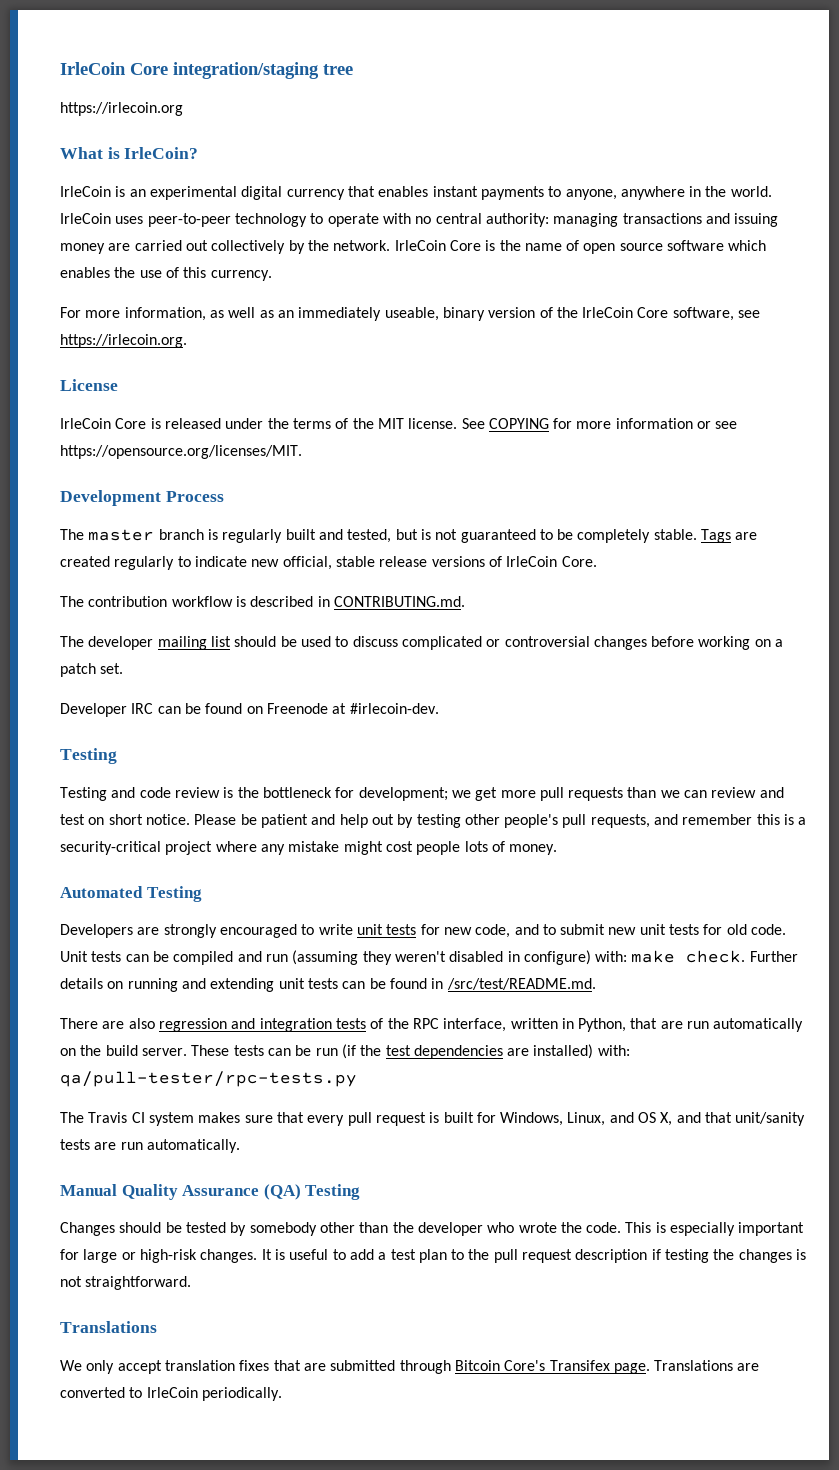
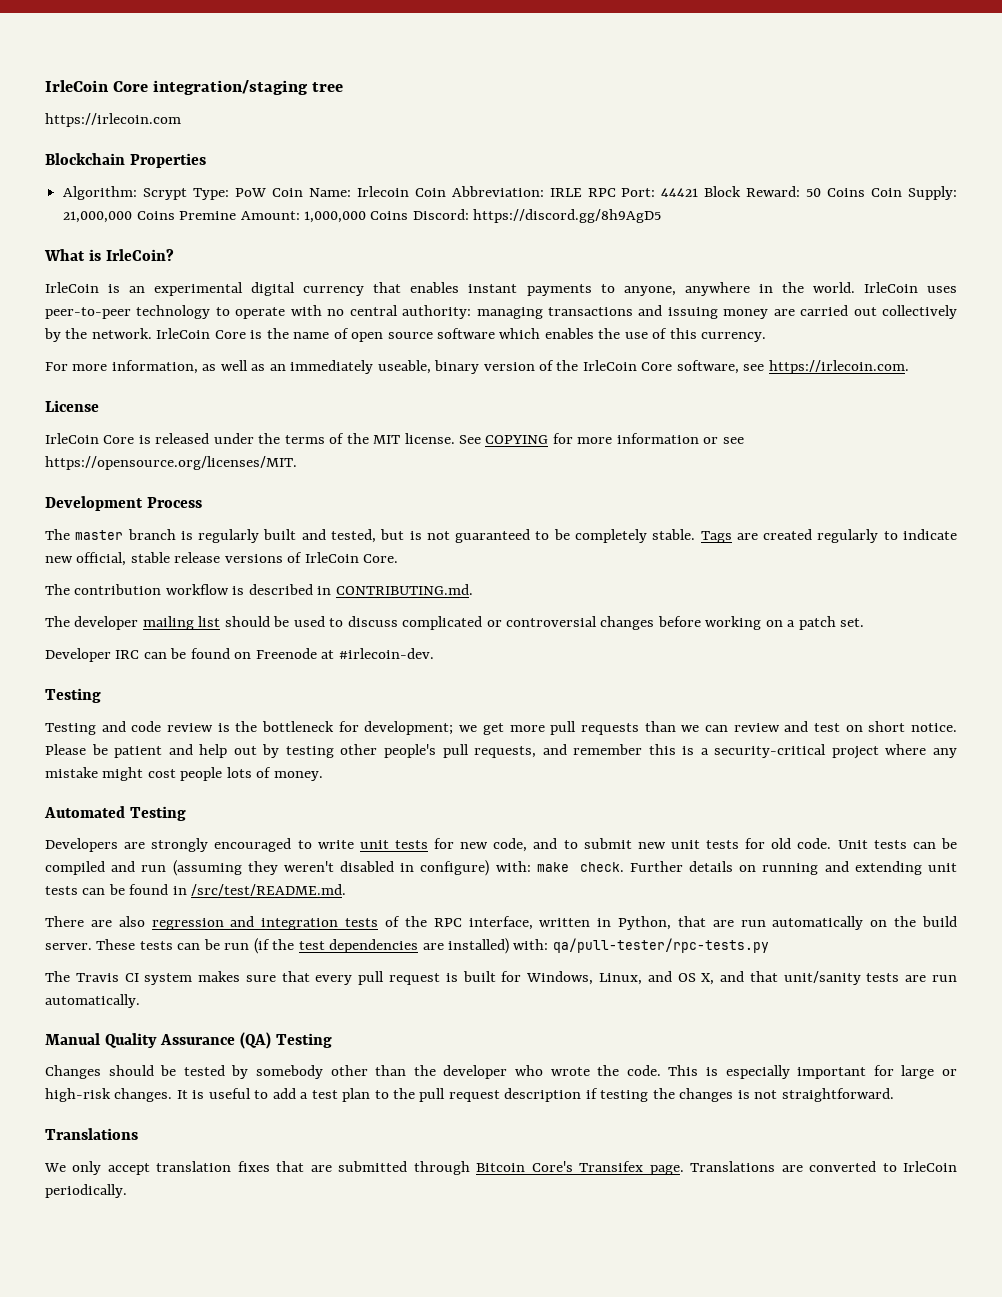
[60,102,183,116] https://irlecoin.org -> [45,113,181,127] [45,153,206,168] [63,186,958,200] [63,209,662,223] https://irlecoin.com // Blockchain Properties // Algorithm: Scrypt Type: PoW Coin Name: Irlecoin Coin Abbreviation: IRLE RPC Port: 44421 Block Reward: 50 Coins Coin Supply: 21,000,000 Coins Premine Amount: 1,000,000 Coins Discord: https://discord.gg/8h9AgD5
[60,334,187,348] https://irlecoin.org. -> [768,360,909,374] https://irlecoin.com.

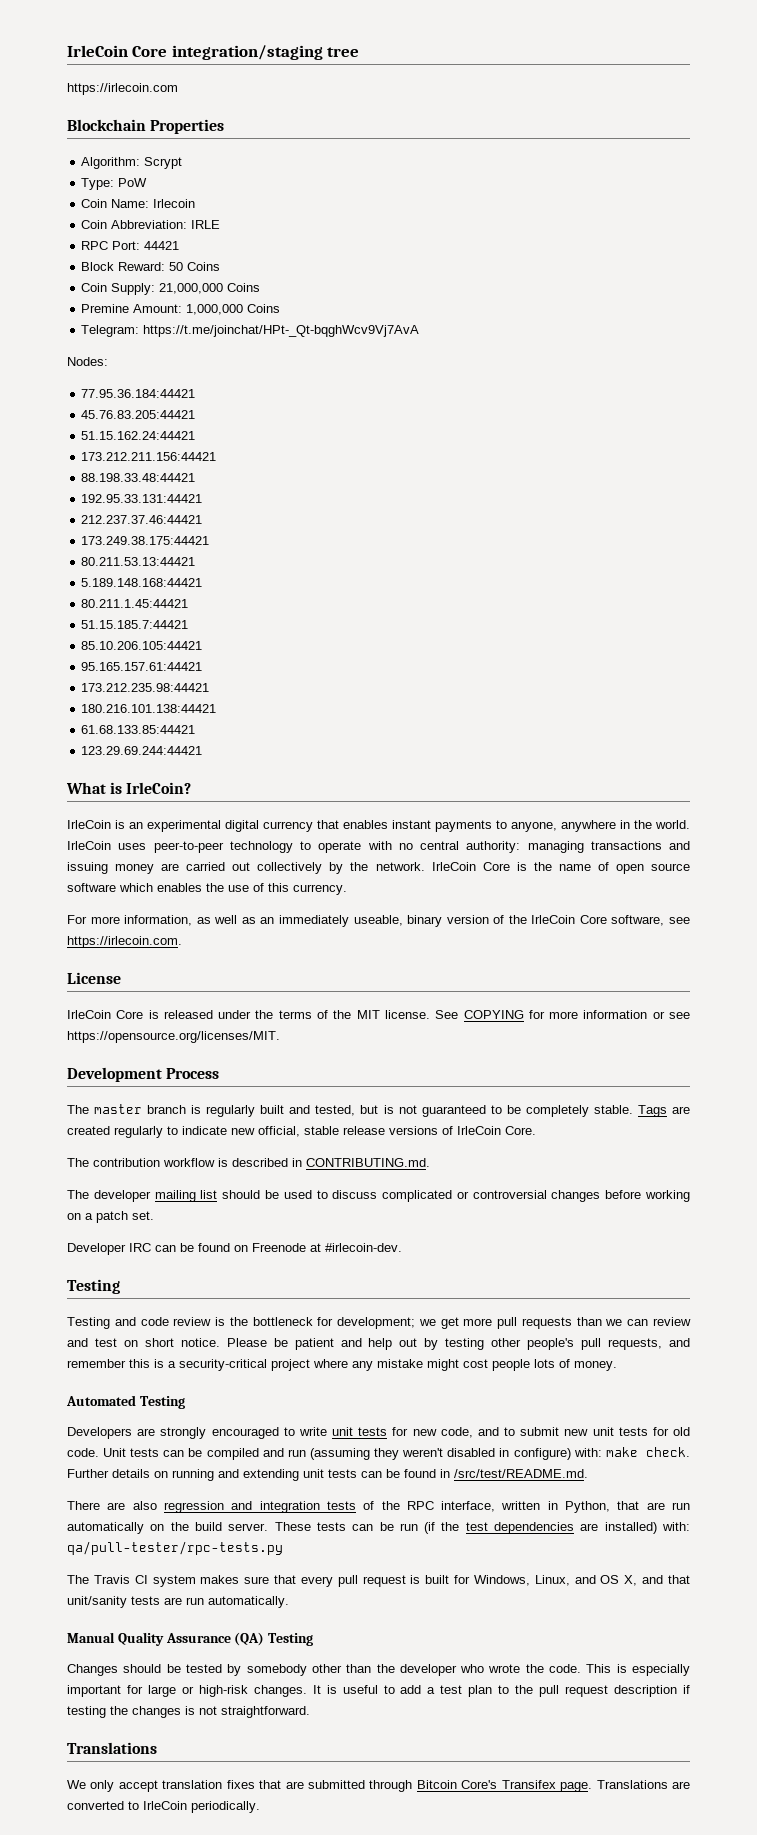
(188, 194) none -> (183, 163) //
(266, 192) none -> (148, 182) //
(409, 191) none -> (196, 203) //
(582, 192) none -> (221, 224) //
(699, 192) none -> (180, 245) //
(866, 192) none -> (221, 266) //
(175, 215) none -> (261, 287) //
[412,209,662,223] Discord: https://discord.gg/8h9AgD5 -> [81,325,420,337] [67,357,108,366] [81,389,196,398] [81,410,196,419] [81,431,196,440] [81,452,217,461] [81,473,196,482] [81,494,203,503] [81,515,203,524] [81,536,210,545] [81,557,196,566] [81,578,203,587] [81,599,189,608] [81,620,189,629] [81,641,203,650] [81,662,203,671] [81,683,210,692] [81,704,217,713] [81,725,196,734] [81,746,203,755] // Telegram: https://t.me/joinchat/HPt-_Qt-bqghWcv9Vj7AvA // Nodes: // 77.95.36.184:44421 // 45.76.83.205:44421 // 51.15.162.24:44421 // 173.212.211.156:44421 // 88.198.33.48:44421 // 192.95.33.131:44421 // 212.237.37.46:44421 // 173.249.38.175:44421 // 80.211.53.13:44421 // 5.189.148.168:44421 // 80.211.1.45:44421 // 51.15.185.7:44421 // 85.10.206.105:44421 // 95.165.157.61:44421 // 173.212.235.98:44421 // 180.216.101.138:44421 // 61.68.133.85:44421 // 123.29.69.244:44421

